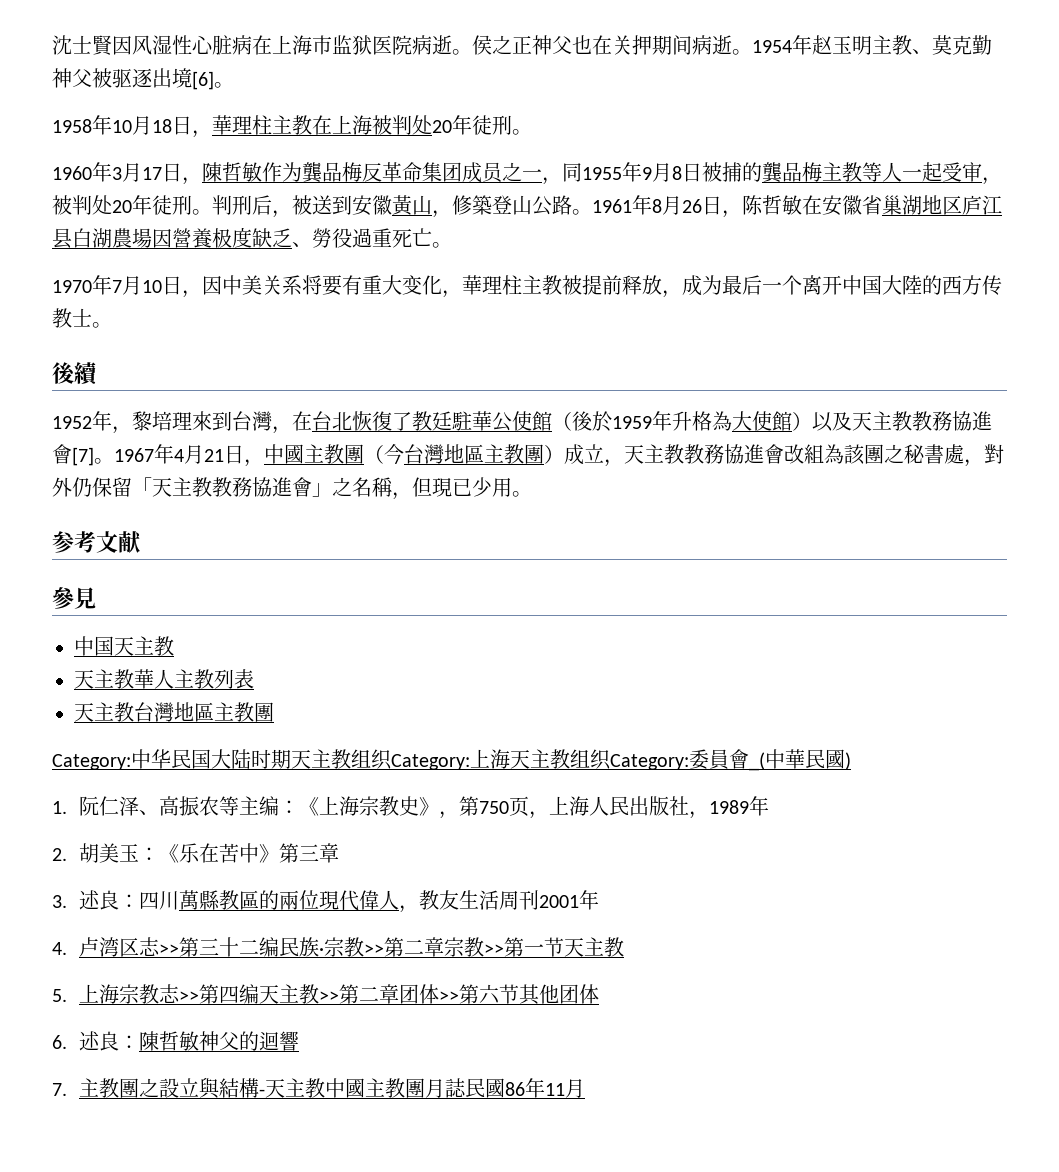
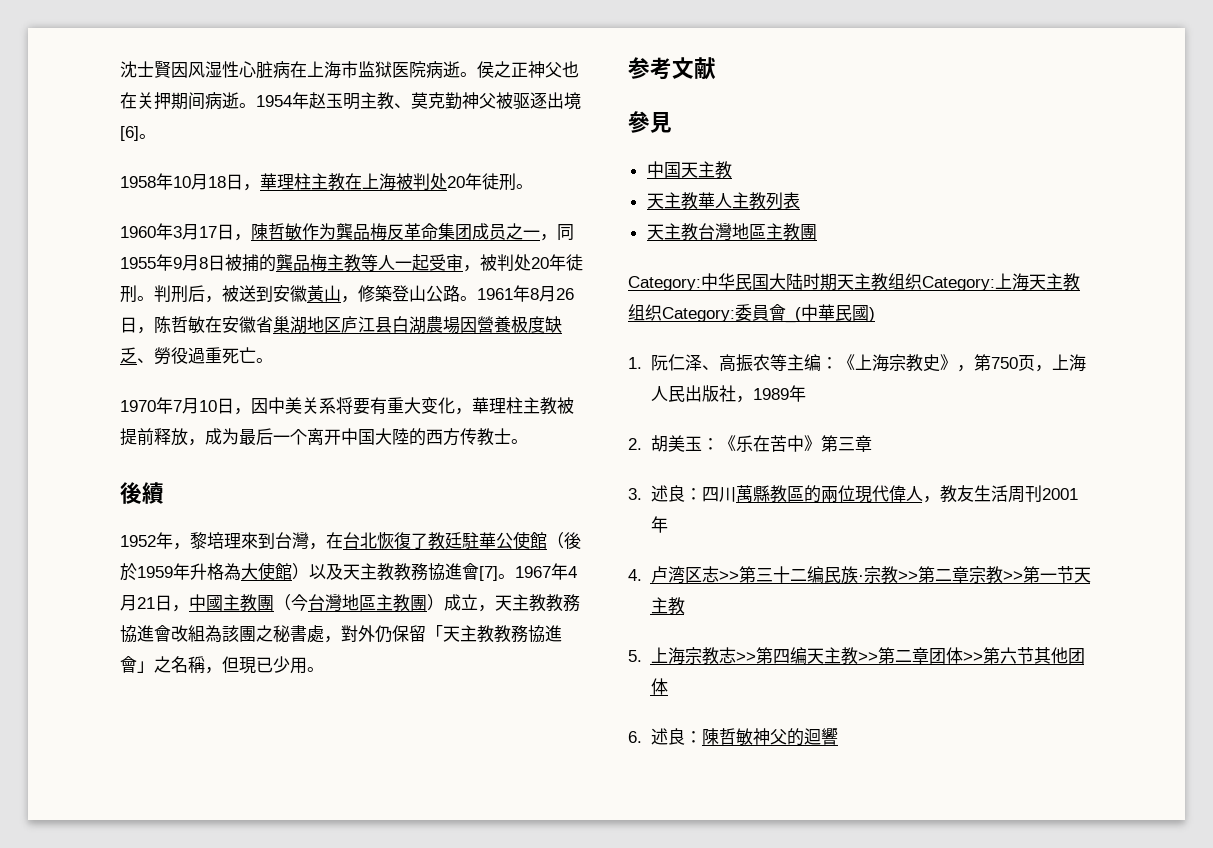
[52,1077,586,1099] // 7.主教團之設立與結構-天主教中國主教團月誌民國86年11月 -> (838, 736) none

